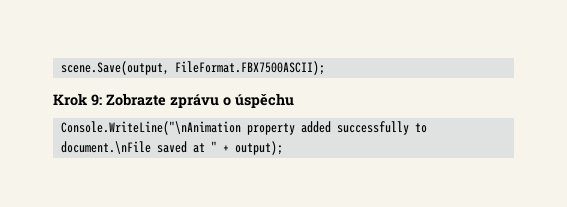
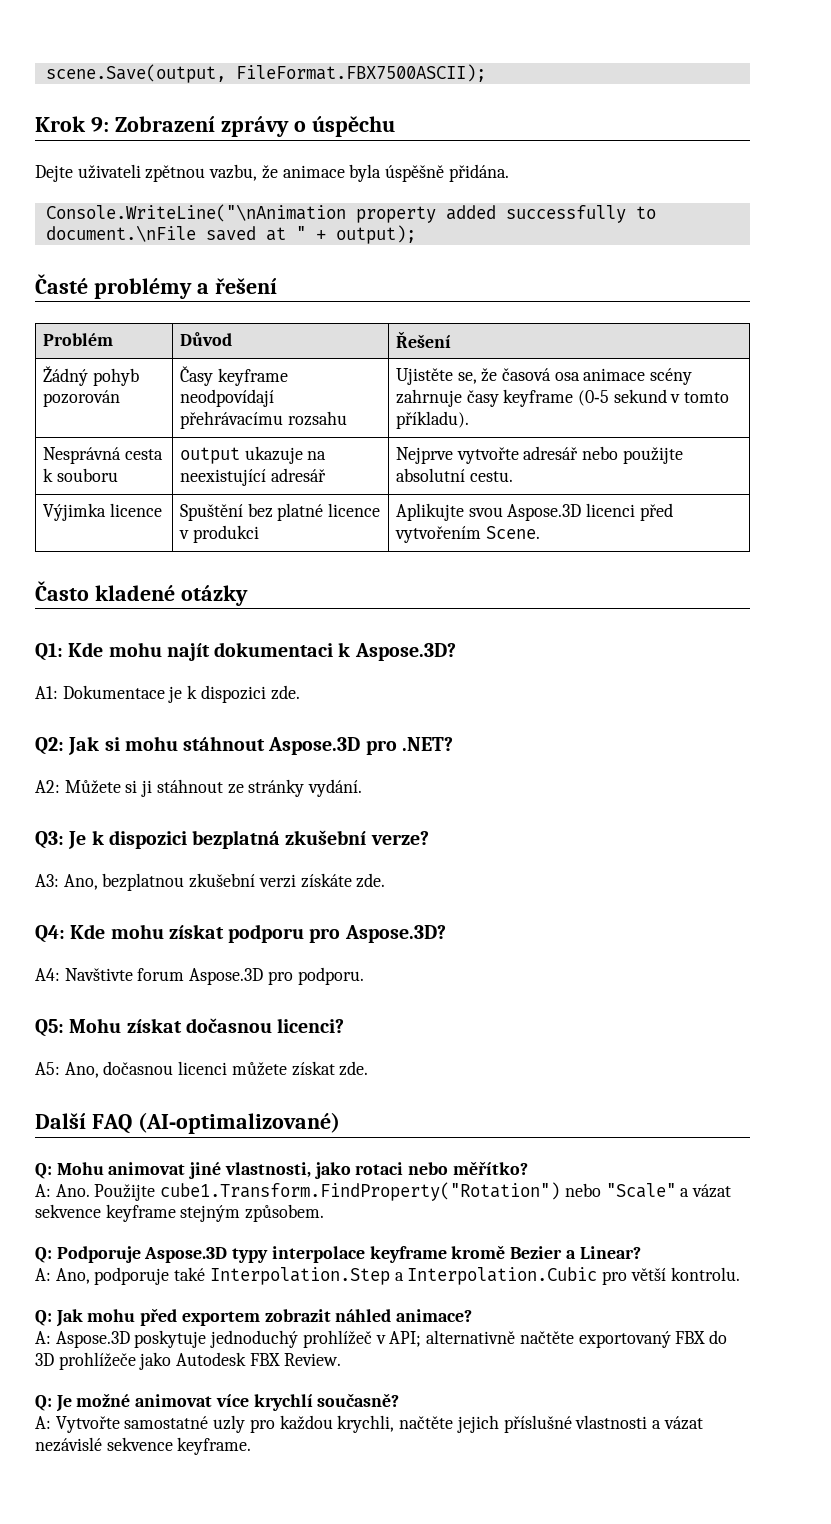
[106,93,219,108] Zobrazte zprávu -> [114,116,289,137] Zobrazení zprávy
(294, 100) none -> [35,164,509,182] // Dejte uživateli zpětnou vazbu, že animace byla úspěšně přidána.
(283, 148) none -> [35,274,277,299] [42,333,113,346] [179,332,232,346] [395,331,451,348] [42,366,139,386] [42,390,120,407] [179,366,288,386] [179,389,274,407] [179,411,347,429] [395,368,693,385] [395,389,730,407] [395,411,469,429] [42,447,163,464] [42,468,118,482] [179,446,327,464] [179,468,326,486] [395,446,683,464] [395,468,513,482] [42,503,162,521] [179,503,381,521] [178,525,259,543] [395,503,673,521] [394,526,540,543] [35,581,248,606] [35,642,456,661] [35,685,300,703] [35,736,453,755] [35,779,363,797] [35,830,429,849] [35,873,386,891] [35,924,446,943] [35,967,364,985] [35,1018,345,1037] [35,1061,369,1078] [35,1112,340,1134] [35,1161,528,1179] [35,1182,732,1201] [35,1204,325,1222] [35,1245,641,1263] [35,1267,740,1285] [35,1308,473,1327] [35,1330,727,1348] [35,1352,341,1370] [35,1393,400,1412] [35,1415,703,1433] [35,1437,252,1455] // Časté problémy a řešení // Problém | Důvod | Řešení // Žádný pohyb pozorován | Časy keyframe neodpovídají přehrávacímu rozsahu | Ujistěte se, že časová osa animace scény zahrnuje časy keyframe (0‑5 sekund v tomto příkladu). // Nesprávná cesta k souboru | output ukazuje na neexistující adresář | Nejprve vytvořte adresář nebo použijte absolutní cestu. // Výjimka licence | Spuštění bez platné licence v produkci | Aplikujte svou Aspose.3D licenci před vytvořením Scene. // Často kladené otázky // Q1: Kde mohu najít dokumentaci k Aspose.3D? // A1: Dokumentace je k dispozici zde. // Q2: Jak si mohu stáhnout Aspose.3D pro .NET? // A2: Můžete si ji stáhnout ze stránky vydání. // Q3: Je k dispozici bezplatná zkušební verze? // A3: Ano, bezplatnou zkušební verzi získáte zde. // Q4: Kde mohu získat podporu pro Aspose.3D? // A4: Navštivte forum Aspose.3D pro podporu. // Q5: Mohu získat dočasnou licenci? // A5: Ano, dočasnou licenci můžete získat zde. // Další FAQ (AI‑optimalizované) // Q: Mohu animovat jiné vlastnosti, jako rotaci nebo měřítko? // A: Ano. Použijte cube1.Transform.FindProperty("Rotation") nebo "Scale" a vázat sekvence keyframe stejným způsobem. // Q: Podporuje Aspose.3D typy interpolace keyframe kromě Bezier a Linear? // A: Ano, podporuje také Interpolation.Step a Interpolation.Cubic pro větší kontrolu. // Q: Jak mohu před exportem zobrazit náhled animace? // A: Aspose.3D poskytuje jednoduchý prohlížeč v API; alternativně načtěte exportovaný FBX do 3D prohlížeče jako Autodesk FBX Review. // Q: Je možné animovat více krychlí současně? // A: Vytvořte samostatné uzly pro každou krychli, načtěte jejich příslušné vlastnosti a vázat nezávislé sekvence keyframe.

